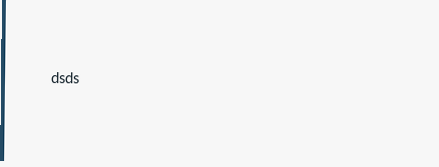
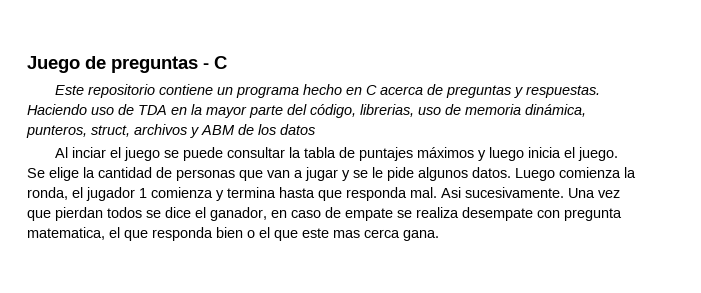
[50,72,80,84] dsds -> [27,56,227,73] [54,84,600,98] [27,104,586,118] [26,124,315,138] [54,147,618,161] [27,167,636,181] [27,187,620,201] [27,207,622,221] [27,227,439,241] Juego de preguntas - C // Este repositorio contiene un programa hecho en C acerca de preguntas y respuestas. Haciendo uso de TDA en la mayor parte del código, librerias, uso de memoria dinámica, punteros, struct, archivos y ABM de los datos // Al inciar el juego se puede consultar la tabla de puntajes máximos y luego inicia el juego. Se elige la cantidad de personas que van a jugar y se le pide algunos datos. Luego comienza la ronda, el jugador 1 comienza y termina hasta que responda mal. Asi sucesivamente. Una vez que pierdan todos se dice el ganador, en caso de empate se realiza desempate con pregunta matematica, el que responda bien o el que este mas cerca gana.

